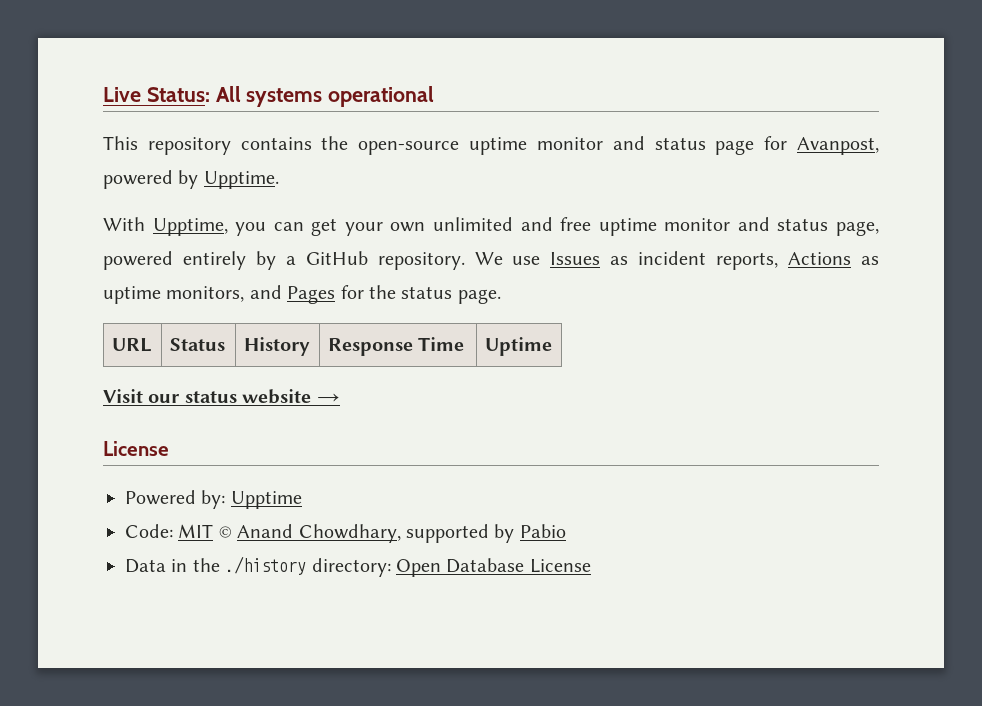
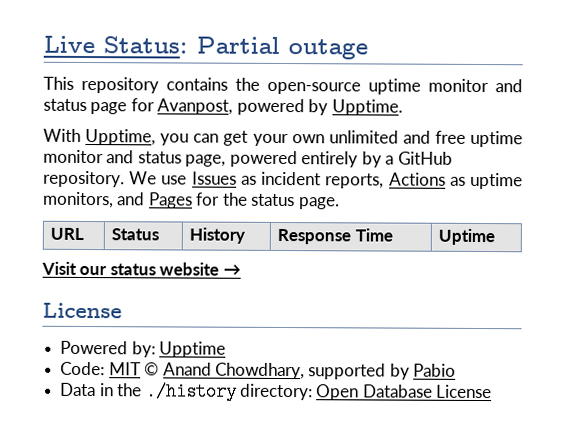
[215,86,435,107] All systems operational -> [196,36,368,60] Partial outage

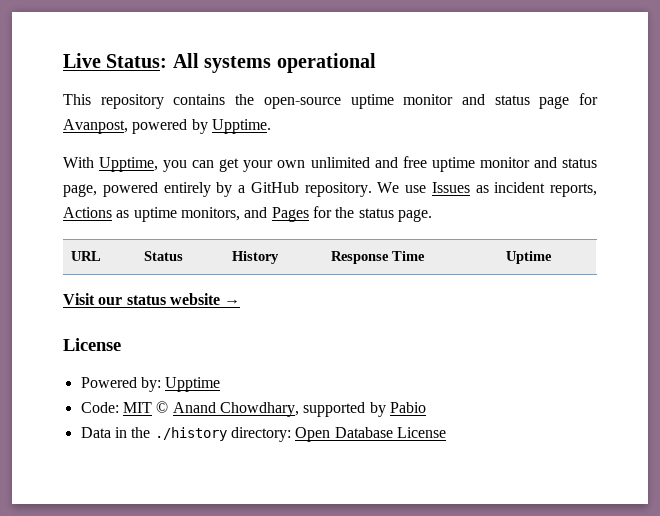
[196,36,368,60] Partial outage -> [172,53,376,73] All systems operational

